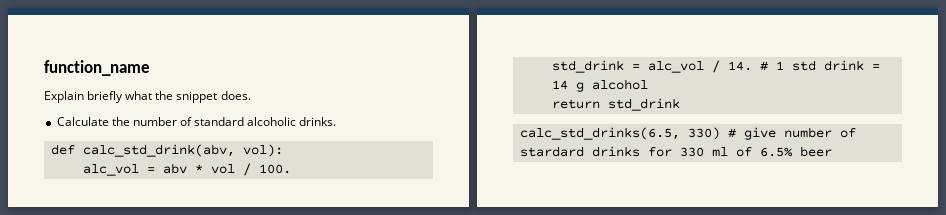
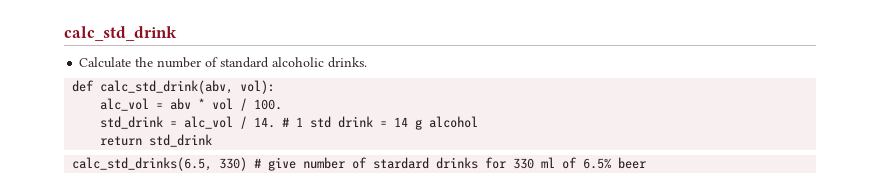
[44,60,150,76] [44,91,251,103] function_name // Explain briefly what the snippet does. -> [64,26,177,41] calc_std_drink

